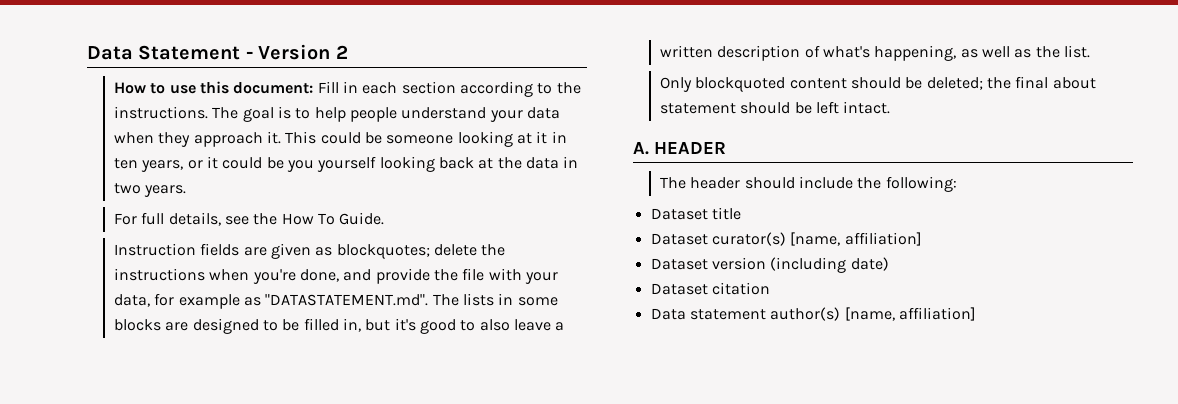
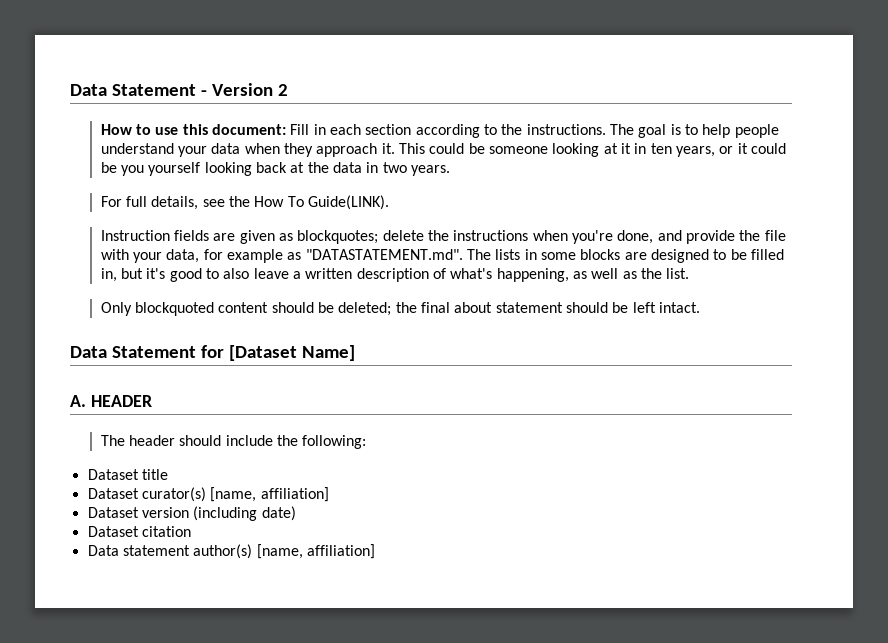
[339,212,385,225] Guide. -> [308,195,390,210] Guide(LINK).
(891, 107) none -> [70,345,355,361] // Data Statement for [Dataset Name]

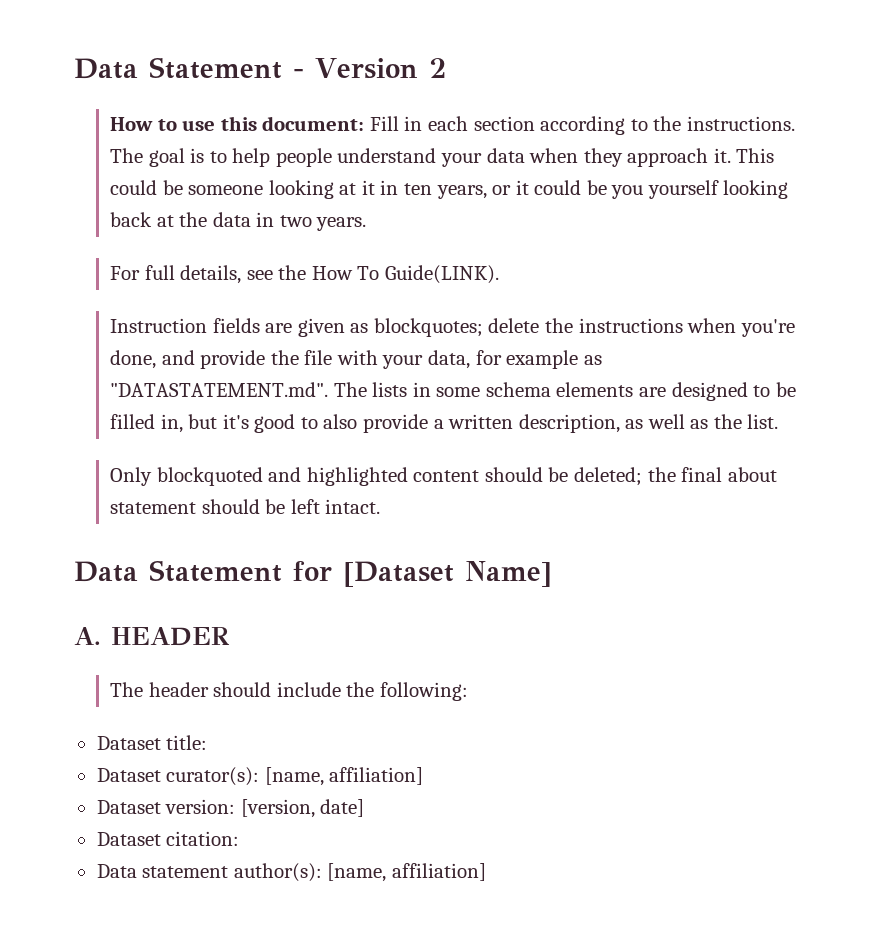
[580,249,621,260] blocks -> [485,382,634,397] schema elements
[253,268,289,279] leave -> [362,414,428,433] provide
[356,268,569,282] description of what's happening, -> [518,414,620,433] description,
(215, 309) none -> [268,467,408,486] and highlighted
[141,469,168,480] [87,487,206,502] title // Dataset curator(s) -> [166,735,208,750] [96,767,260,786] title: // Dataset curator(s):
[141,506,296,521] [87,526,191,537] version (including date) // Dataset citation -> [165,799,365,818] [96,831,240,846] version: [version, date] // Dataset citation:
[193,544,253,559] author(s) -> [233,863,322,882] author(s):

